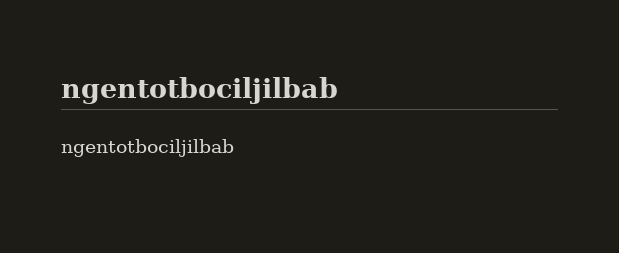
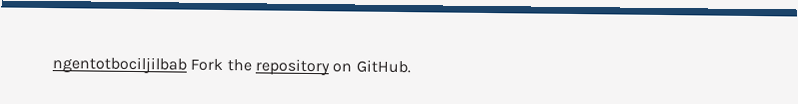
[61,77,338,104] [61,139,234,157] ngentotbociljilbab // ngentotbociljilbab -> [52,56,411,76] ngentotbociljilbab Fork the repository on GitHub.

